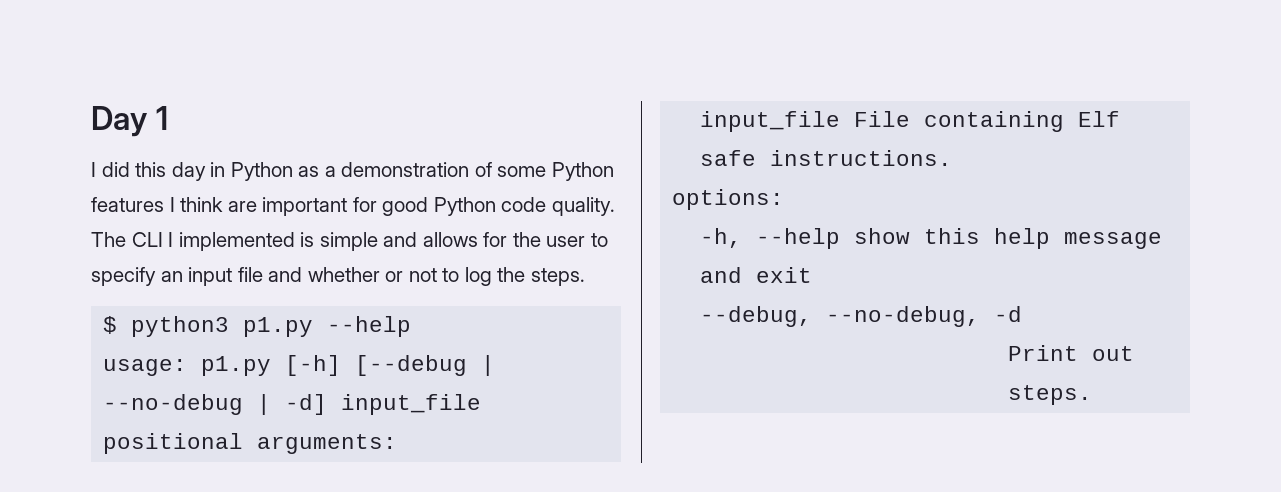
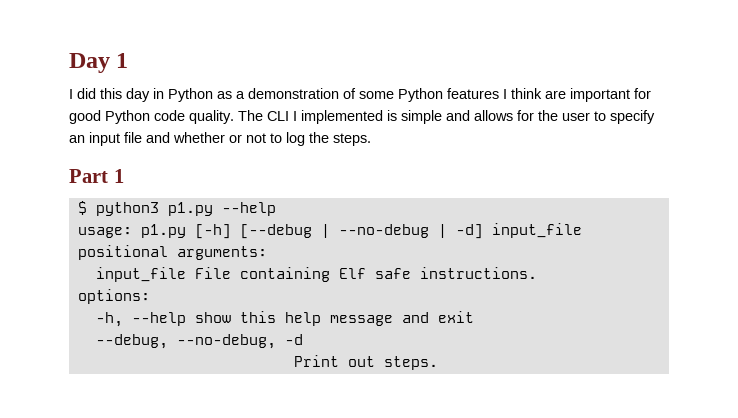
(585, 277) none -> [69,169,124,183] // Part 1

